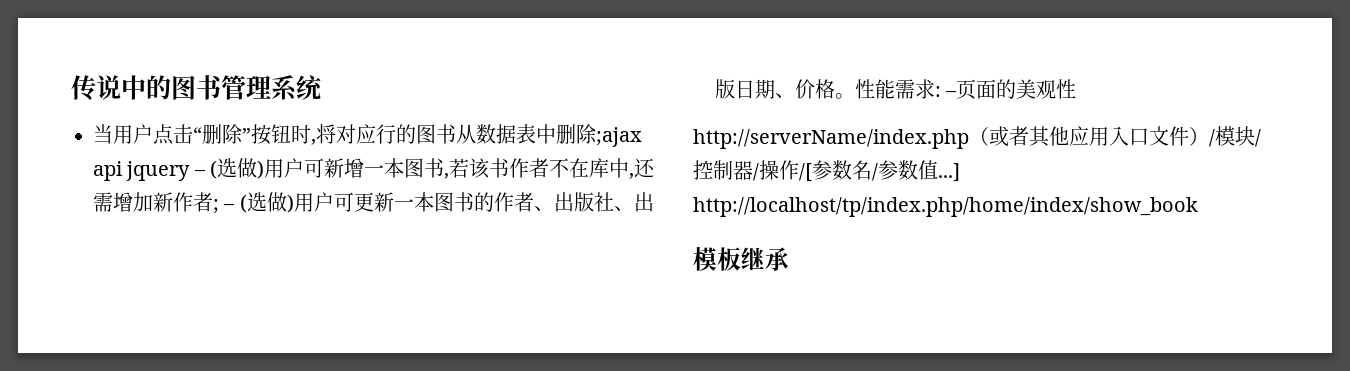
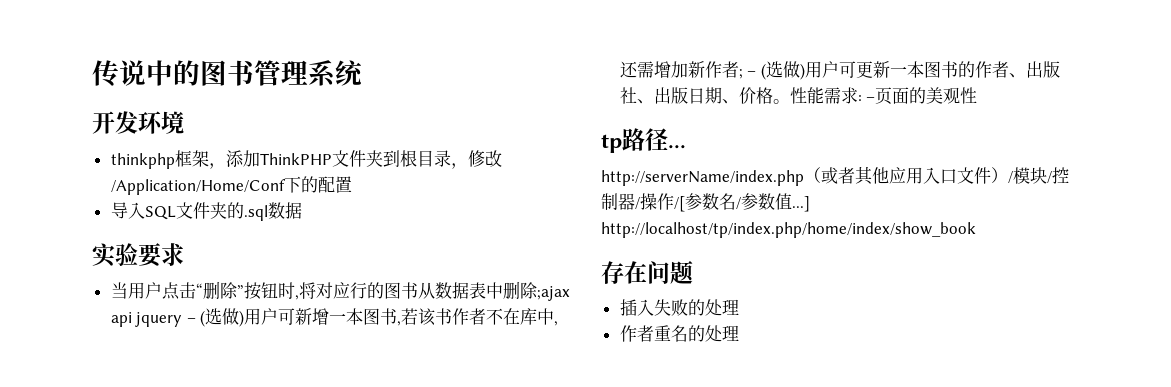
(323, 87) none -> [92,111,184,134] [110,150,502,169] [110,176,352,195] [110,202,302,221] [92,243,184,267] // 开发环境 // thinkphp框架，添加ThinkPHP文件夹到根目录，修改/Application/Home/Conf下的配置 // 导入SQL文件夹的.sql数据 // 实验要求
(1077, 89) none -> [601,128,686,153] // tp路径...
[693,247,789,271] 模板继承 -> [601,260,693,284] [619,299,739,316] [619,325,739,342] 存在问题 // 插入失败的处理 // 作者重名的处理

